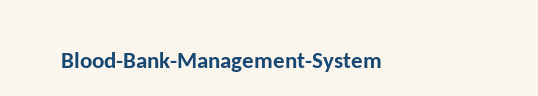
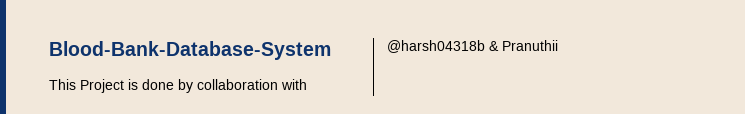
[61,52,382,72] Blood-Bank-Management-System -> [49,41,331,60] [49,79,307,93] [387,40,558,53] Blood-Bank-Database-System // This Project is done by collaboration with @harsh04318b & Pranuthii

